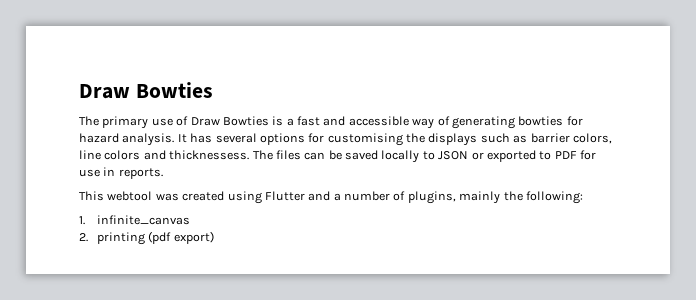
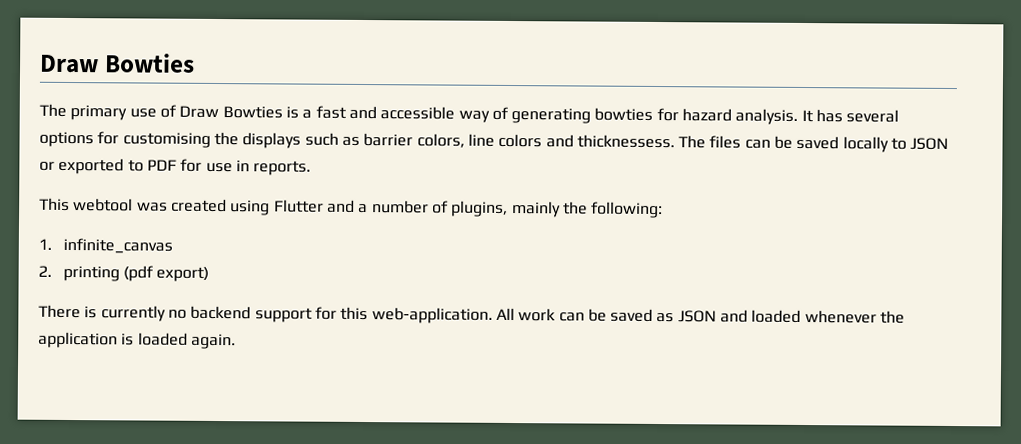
(214, 237) none -> [38,304,906,324] [38,331,236,350] // There is currently no backend support for this web-application. All work can be saved as JSON and loaded whenever the application is loaded again.

